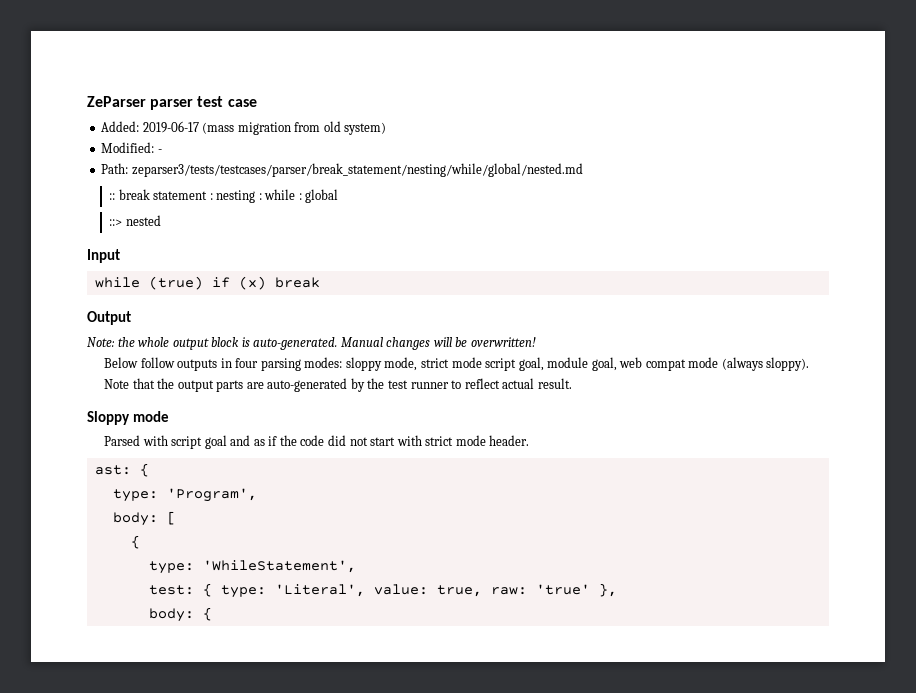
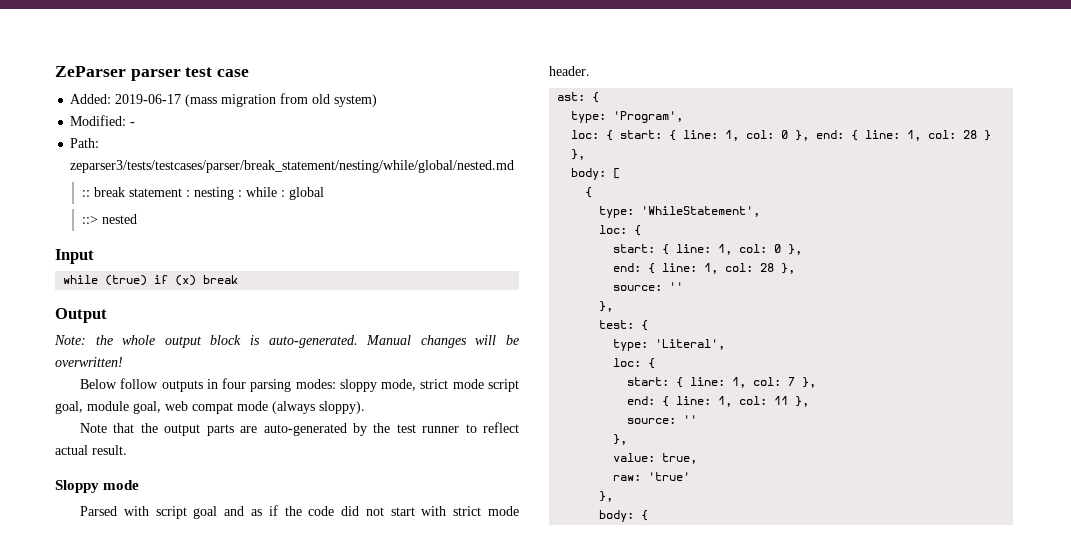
(257, 495) none -> [571,130,992,141] [571,149,586,160] // loc: { start: { line: 1, col: 0 }, end: { line: 1, col: 28 } },
(356, 566) none -> [599,225,642,236] [613,244,803,255] [613,263,796,274] [613,282,684,291] [599,301,614,312] // loc: { // start: { line: 1, col: 0 }, // end: { line: 1, col: 28 }, // source: '' // },
(212, 590) none -> (649, 325) //
(365, 590) none -> [613,358,656,369] [627,377,817,388] [627,396,810,407] [627,415,698,424] [613,434,628,445] // loc: { // start: { line: 1, col: 7 }, // end: { line: 1, col: 11 }, // source: '' // }, //
(482, 591) none -> (698, 458) //
(590, 589) none -> (691, 476) //

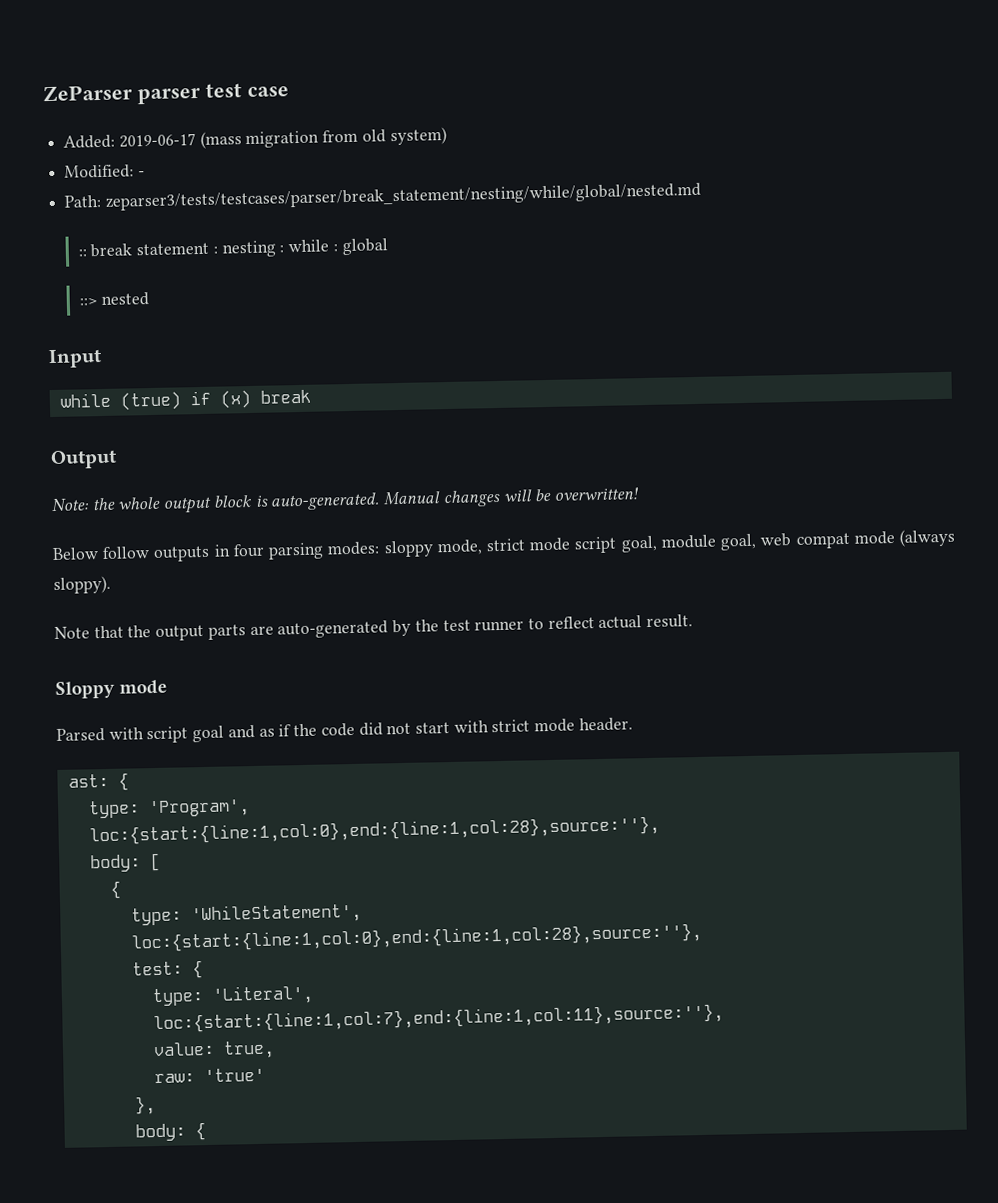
[571,130,992,141] [571,149,586,160] loc: { start: { line: 1, col: 0 }, end: { line: 1, col: 28 } }, -> [88,815,660,846] loc:{start:{line:1,col:0},end:{line:1,col:28},source:''},
[599,225,642,236] [613,244,803,255] [613,263,796,274] [613,282,684,291] [599,301,614,312] [599,320,649,331] [613,339,726,351] [613,358,656,369] [627,377,817,388] [627,396,810,407] [627,415,698,424] [613,434,628,445] loc: { // start: { line: 1, col: 0 }, // end: { line: 1, col: 28 }, // source: '' // }, // test: { // type: 'Literal', // loc: { // start: { line: 1, col: 7 }, // end: { line: 1, col: 11 }, // source: '' // }, -> [130,922,702,953] [131,960,203,979] [151,984,314,1007] [152,1003,724,1034] loc:{start:{line:1,col:0},end:{line:1,col:28},source:''}, // test: { // type: 'Literal', // loc:{start:{line:1,col:7},end:{line:1,col:11},source:''},

